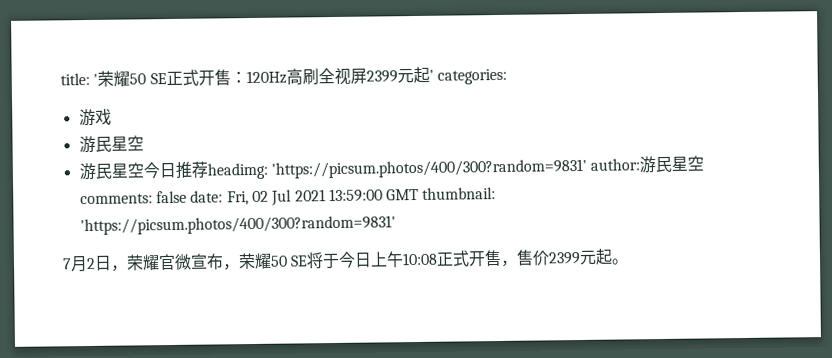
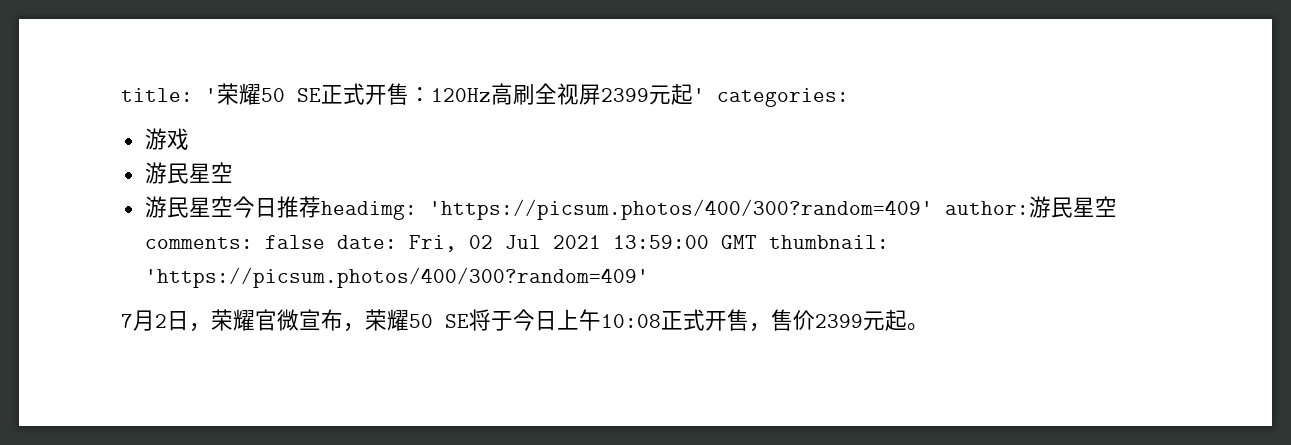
[270,158,587,179] 'https://picsum.photos/400/300?random=9831' -> [428,199,933,220] 'https://picsum.photos/400/300?random=409'
[79,215,396,236] 'https://picsum.photos/400/300?random=9831' -> [144,267,649,288] 'https://picsum.photos/400/300?random=409'

